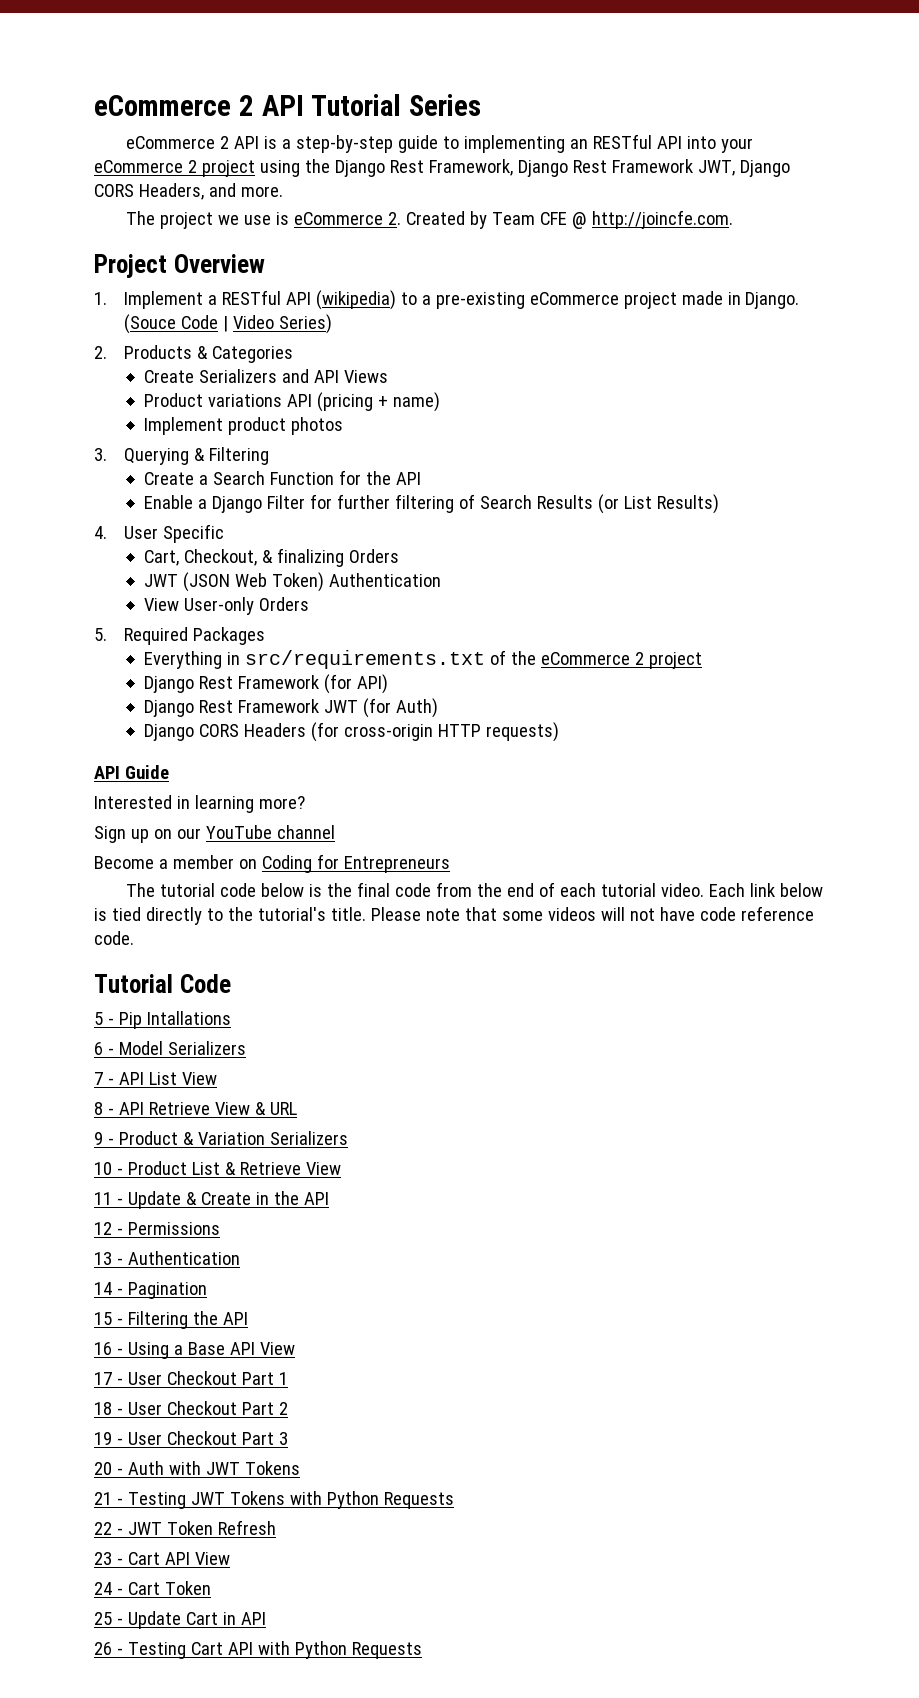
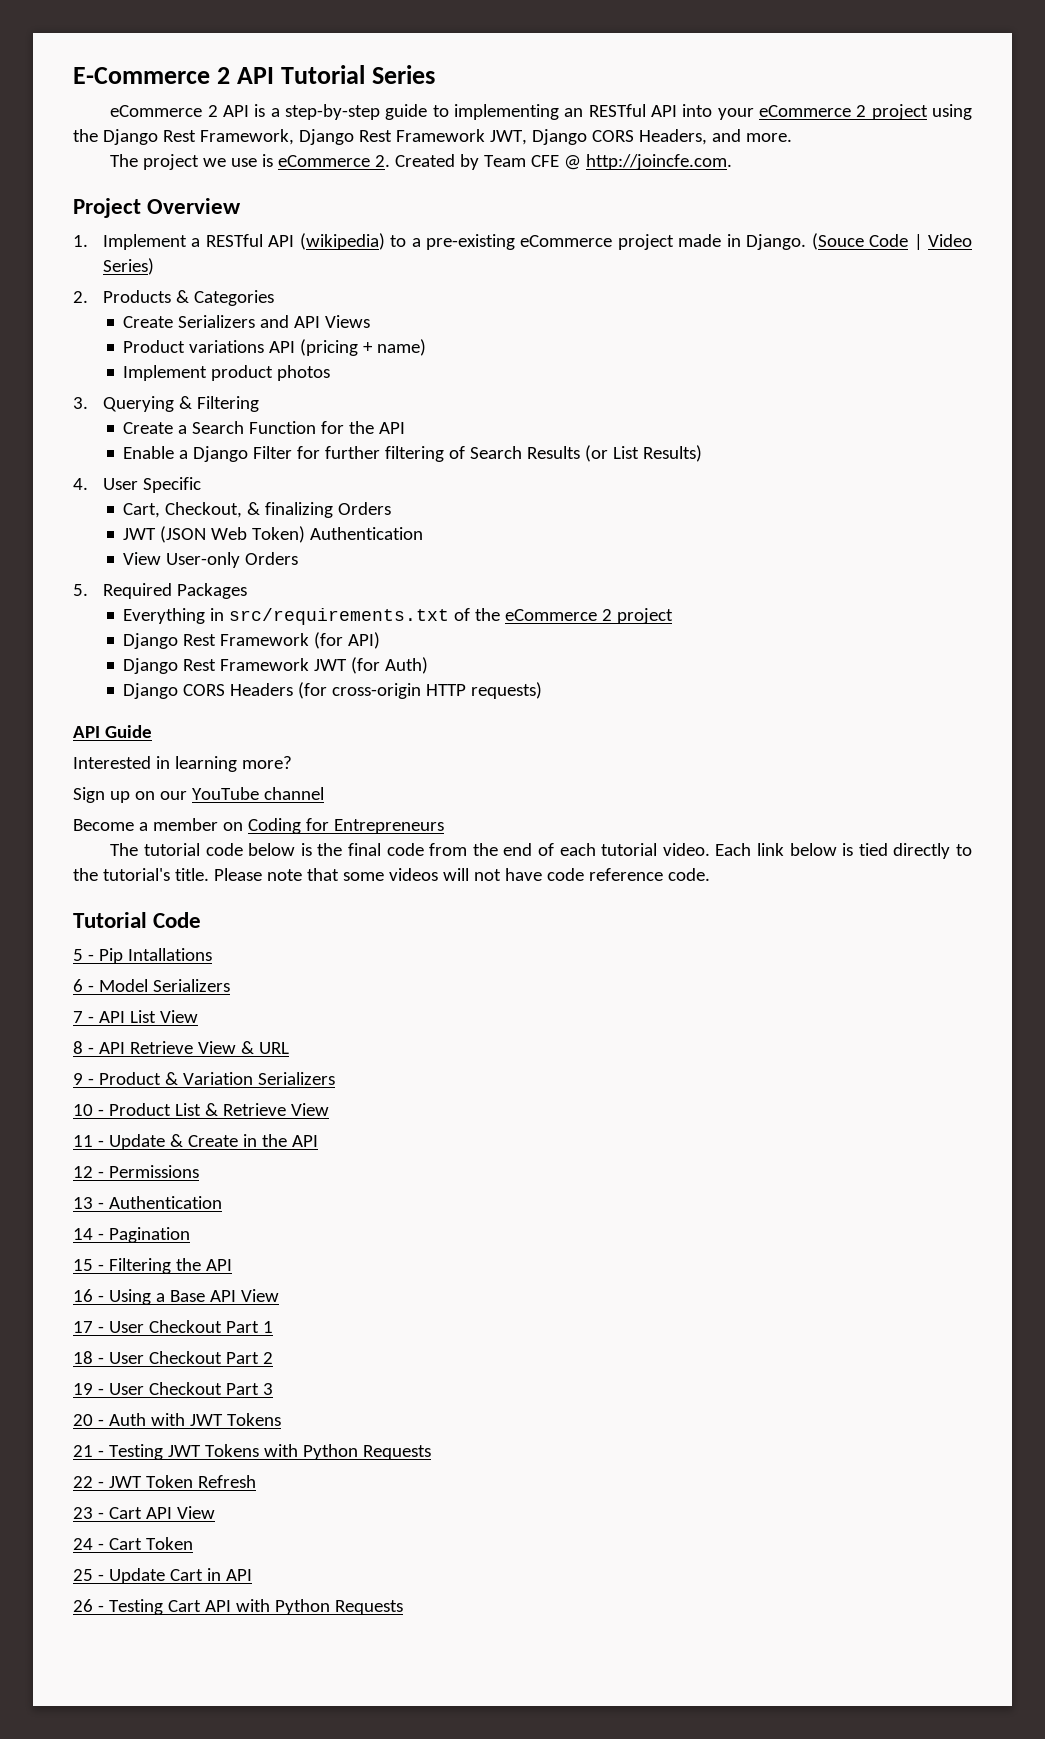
[94,95,231,116] eCommerce -> [73,67,210,84] E-Commerce

